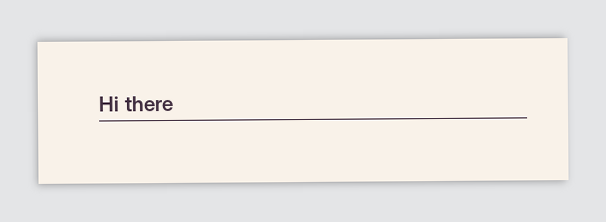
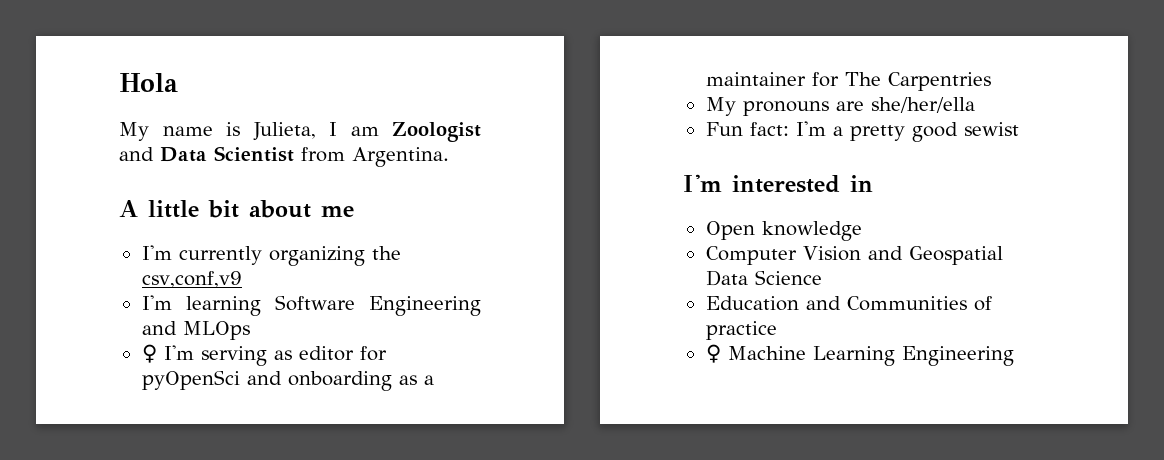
[98,95,173,112] Hi there -> [119,73,178,92] [119,122,481,142] [119,146,449,167] [119,200,354,218] [141,245,401,266] [141,271,242,288] [141,295,481,316] [141,321,250,340] [141,344,387,366] [141,370,434,391] [705,72,991,91] [705,97,975,116] [705,121,1019,142] [683,174,873,193] [705,221,862,241] [705,246,1003,265] [705,270,822,286] [705,296,992,311] [705,321,777,340] [705,344,1014,366] Hola // My name is Julieta, I am Zoologist and Data Scientist from Argentina. // A little bit about me // I'm currently organizing the csv,conf,v9 // I'm learning Software Engineering and MLOps // ♀ I'm serving as editor for pyOpenSci and onboarding as a maintainer for The Carpentries // My pronouns are she/her/ella // Fun fact: I'm a pretty good sewist // I'm interested in // Open knowledge // Computer Vision and Geospatial Data Science // Education and Communities of practice // ♀ Machine Learning Engineering

